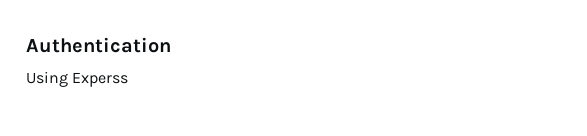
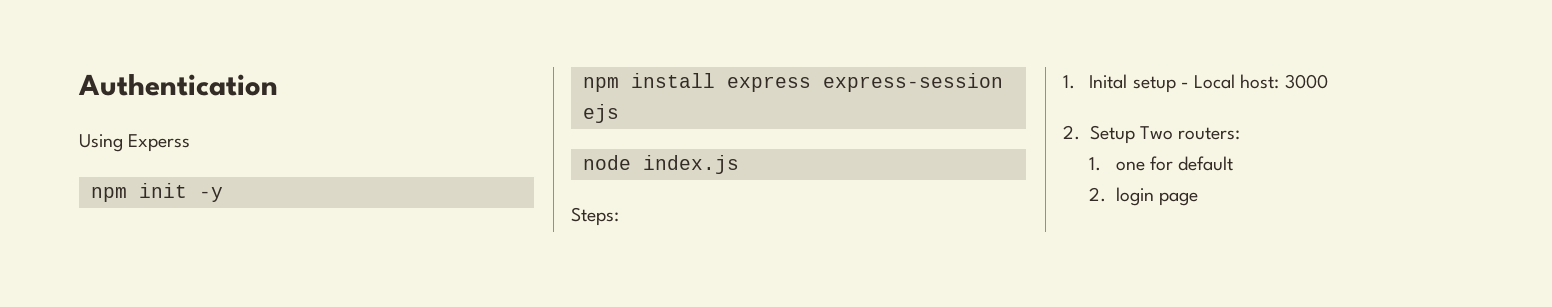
(129, 79) none -> [90,183,223,202] [582,73,1003,92] [582,104,619,123] [582,155,739,174] [571,207,619,226] [1063,74,1328,93] [1063,125,1241,144] [1089,156,1234,171] [1089,187,1199,206] // npm init -y // npm install express express-session ejs // node index.js // Steps: // 1. Inital setup - Local host: 3000 // 2. Setup Two routers: // 1. one for default // 2. login page

